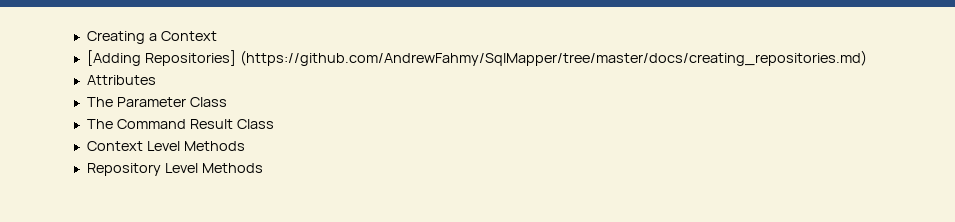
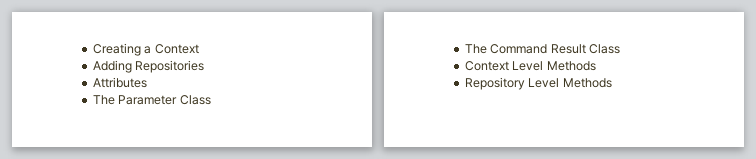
[86,50,867,66] [Adding Repositories] (https://github.com/AndrewFahmy/SqlMapper/tree/master/docs/creating_repositories.md) -> [92,60,205,73] Adding Repositories

